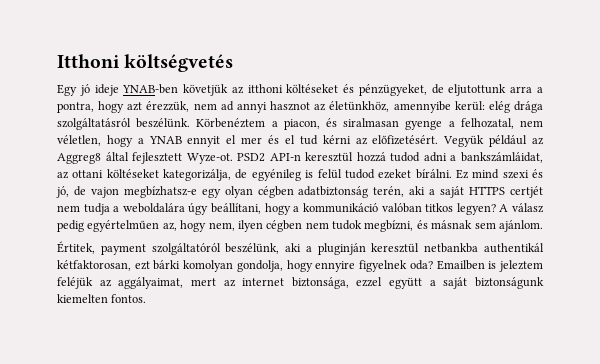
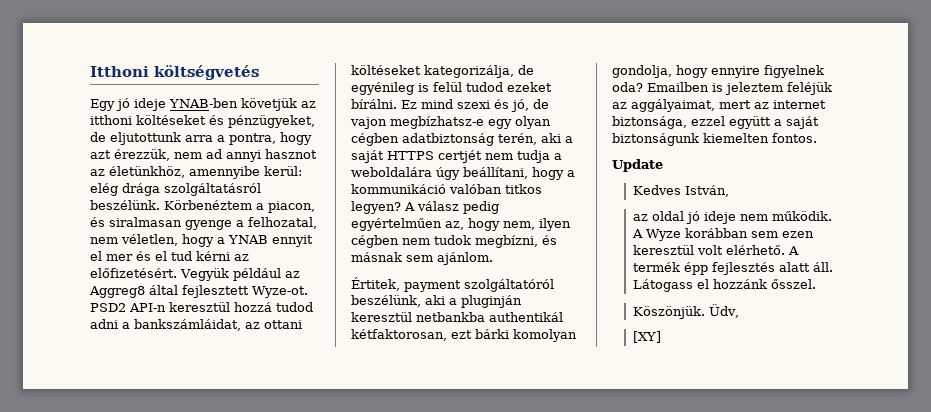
(147, 298) none -> [612,159,663,172] [632,185,729,197] [632,211,832,224] [631,228,814,241] [632,245,799,255] [632,262,833,275] [632,279,816,292] [632,304,739,319] [632,331,661,343] // Update // Kedves István, // az oldal jó ideje nem működik. A Wyze korábban sem ezen keresztül volt elérhető. A termék épp fejlesztés alatt áll. Látogass el hozzánk ősszel. // Köszönjük. Üdv, // [XY]

